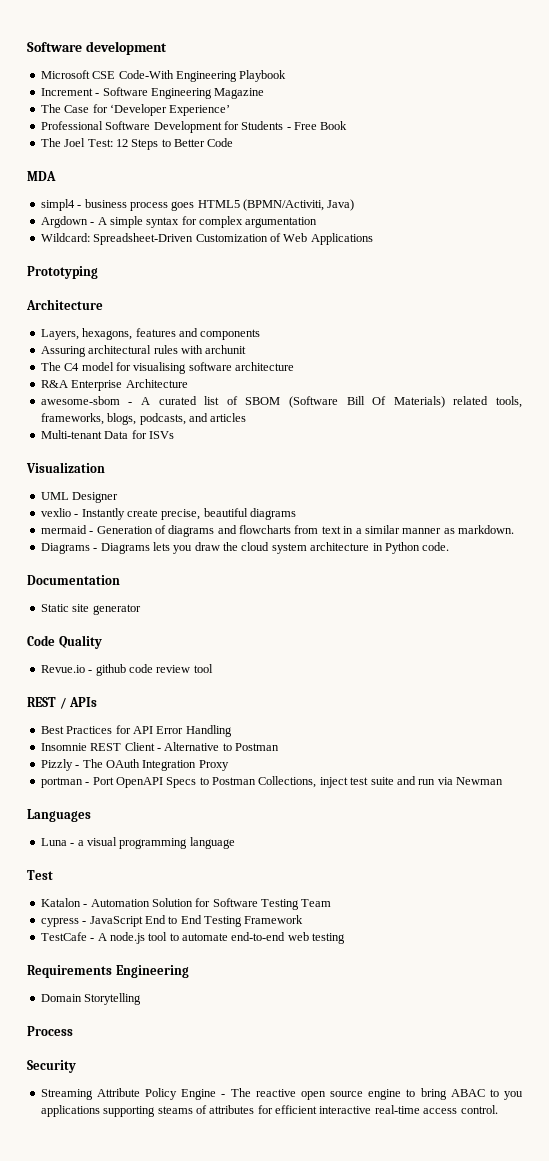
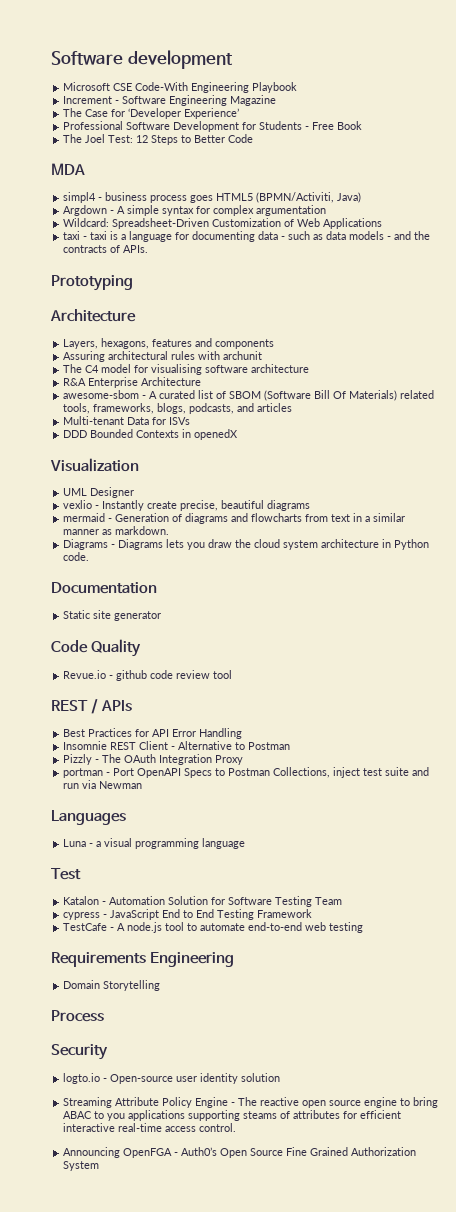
(373, 239) none -> [63,231,431,242] [63,245,149,253] // taxi - taxi is a language for documenting data - such as data models - and the contracts of APIs.
(174, 435) none -> [63,429,239,440] // DDD Bounded Contexts in openedX
(76, 1066) none -> [63,1073,281,1084] // logto.io - Open-source user identity solution
(498, 1109) none -> [63,1147,417,1158] [63,1161,100,1171] // Announcing OpenFGA - Auth0’s Open Source Fine Grained Authorization System

